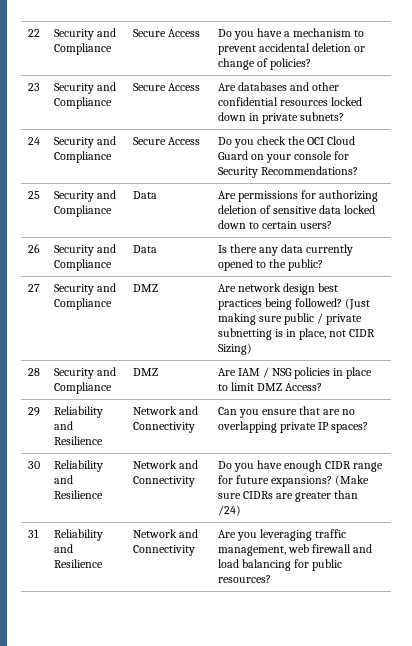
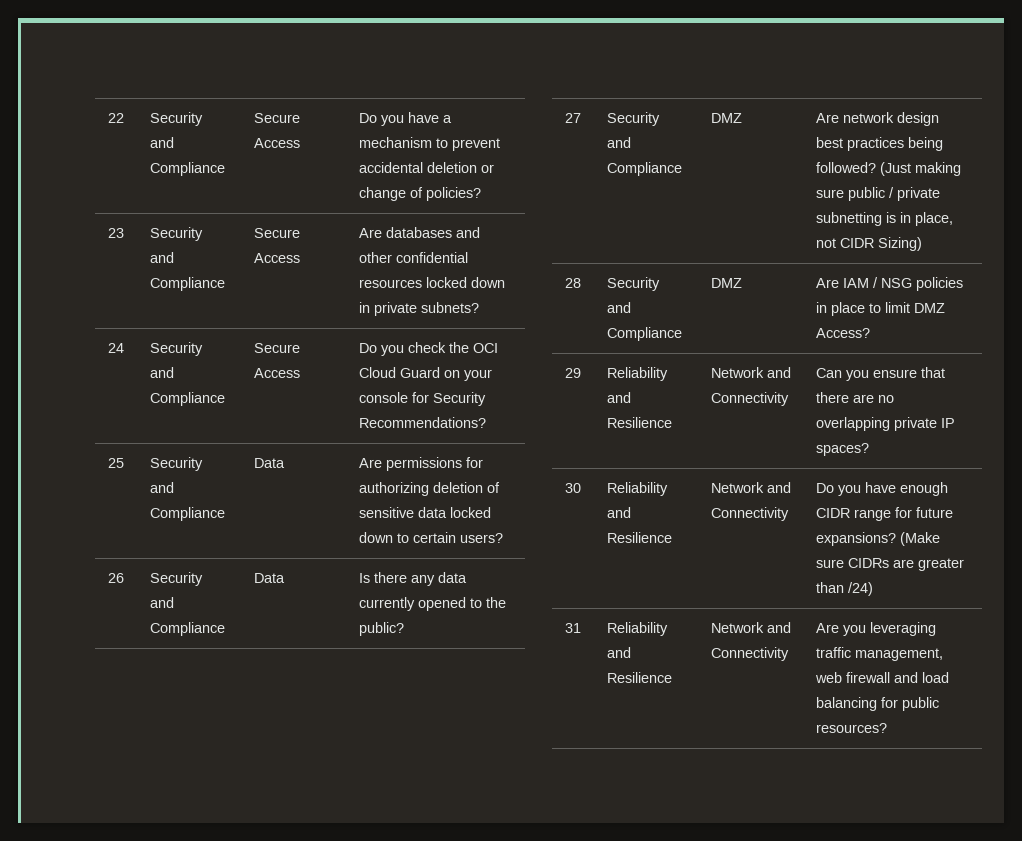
(321, 410) none -> [815,392,849,403] there

